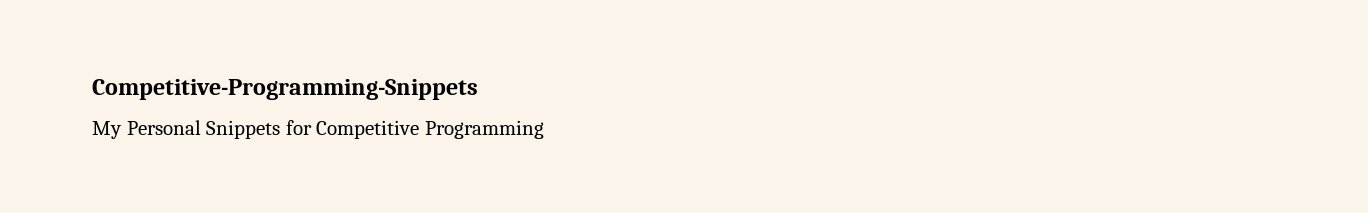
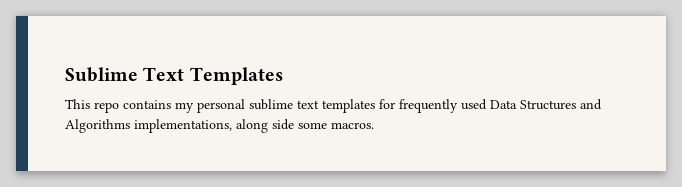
[92,79,478,100] [92,120,544,139] Competitive-Programming-Snippets // My Personal Snippets for Competitive Programming -> [65,67,283,85] [65,99,602,113] [65,119,374,133] Sublime Text Templates // This repo contains my personal sublime text templates for frequently used Data Structures and Algorithms implementations, along side some macros.

